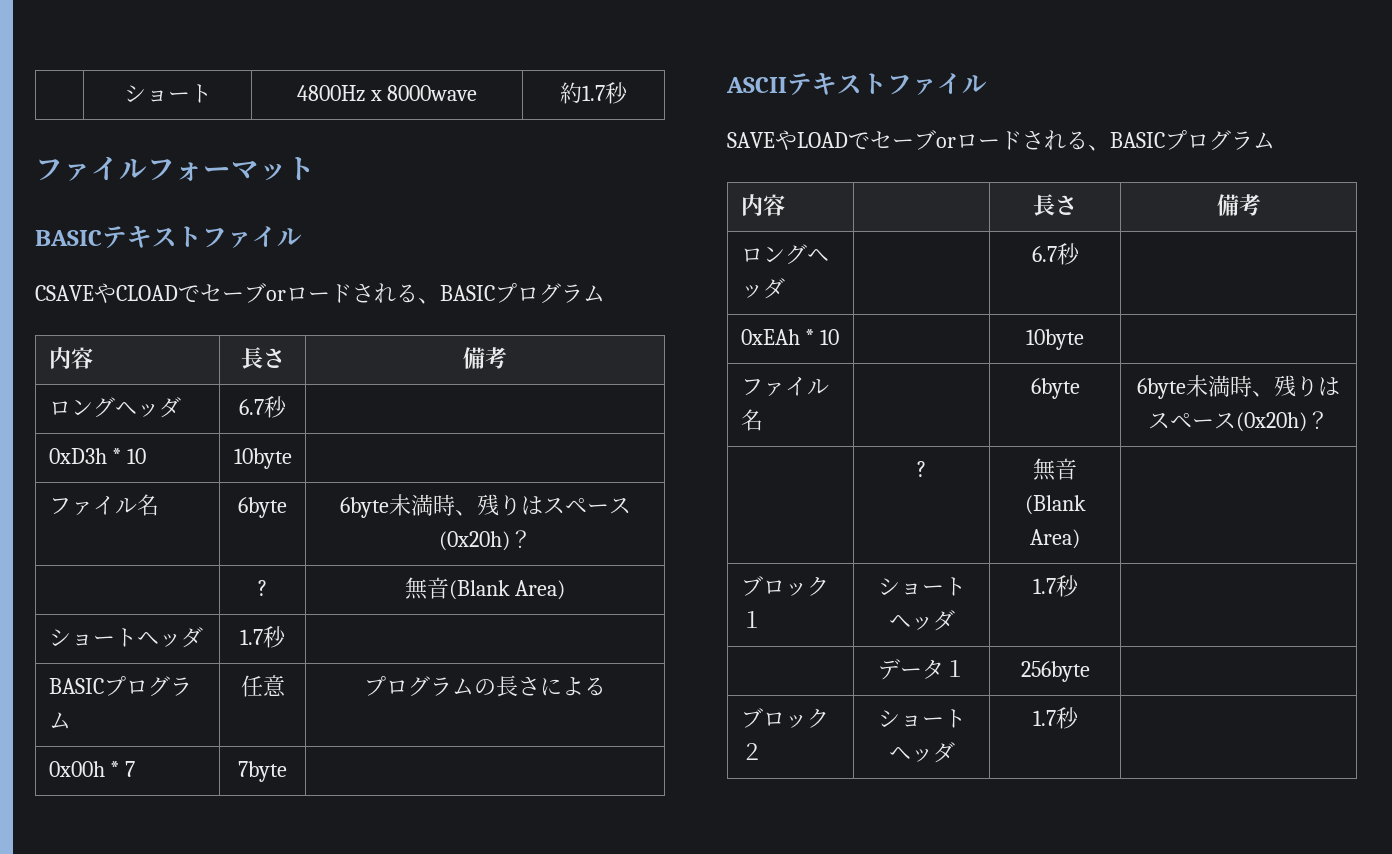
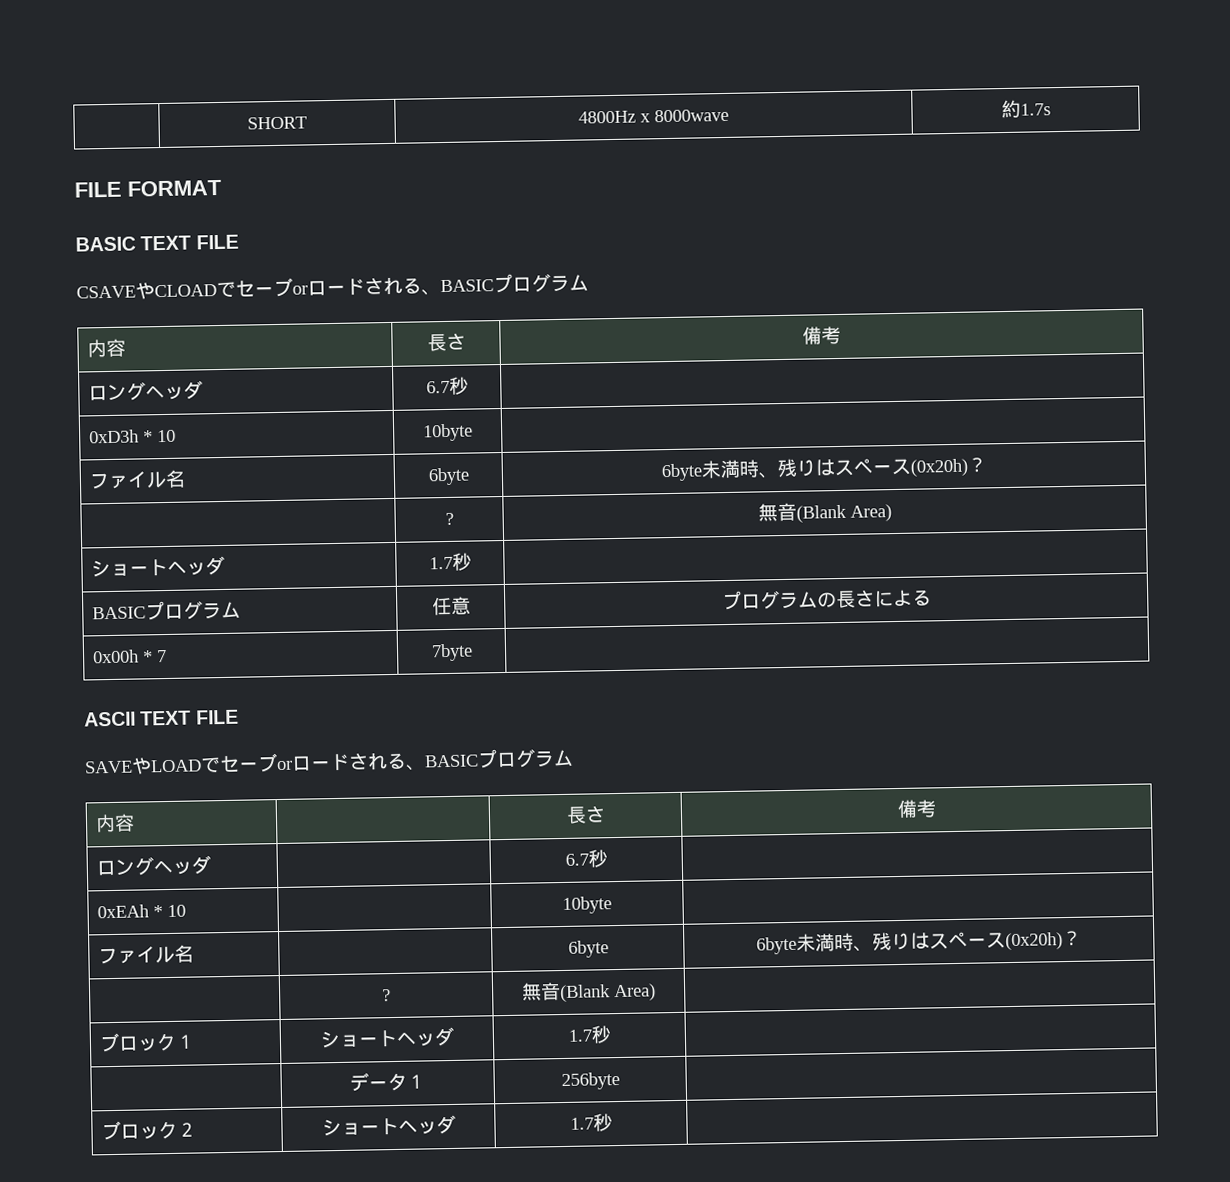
[123,84,212,103] | ショート -> [247,116,307,130] | SHORT
[582,82,628,104] [35,156,315,181] [35,225,302,249] 1.7秒 // ファイルフォーマット // BASICテキストファイル -> [1019,103,1051,116] [74,179,222,198] [75,234,239,252] 1.7s // FILE FORMAT // BASIC TEXT FILE
[787,72,987,96] テキストファイル -> [140,709,239,726] TEXT FILE

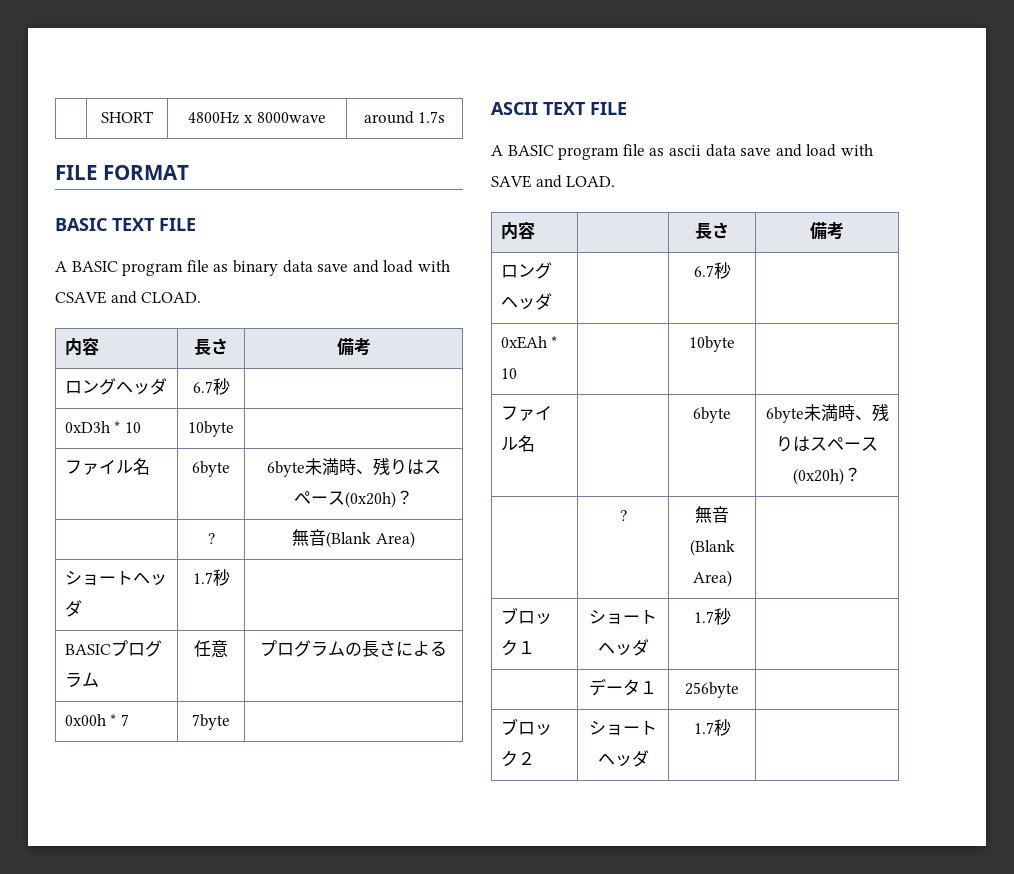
[1000,99,1021,119] 約 -> [363,111,414,124] around
[76,273,589,300] CSAVEやCLOADでセーブorロードされる、BASICプログラム -> [55,260,450,276] [55,291,202,304] A BASIC program file as binary data save and load with CSAVE and CLOAD.
[84,749,574,775] SAVEやLOADでセーブorロードされる、BASICプログラム -> [491,144,873,160] [491,175,616,188] A BASIC program file as ascii data save and load with SAVE and LOAD.

